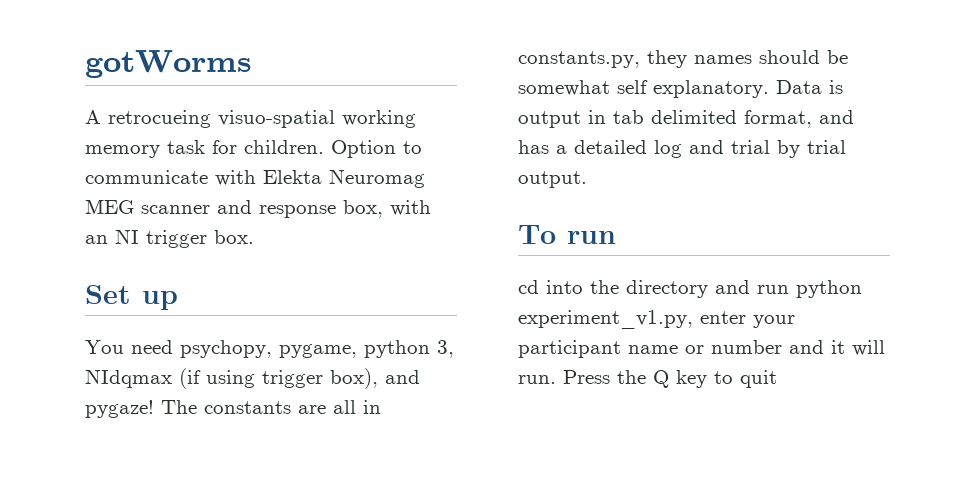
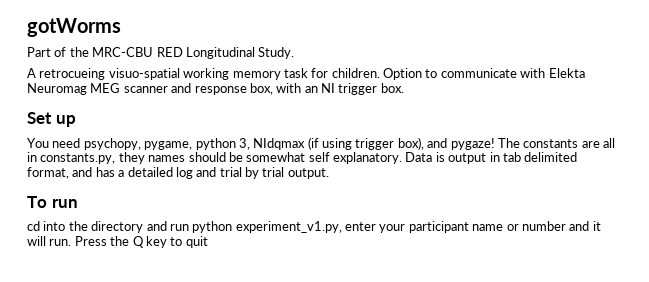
(252, 64) none -> [27,47,295,59] // Part of the MRC-CBU RED Longitudinal Study.

